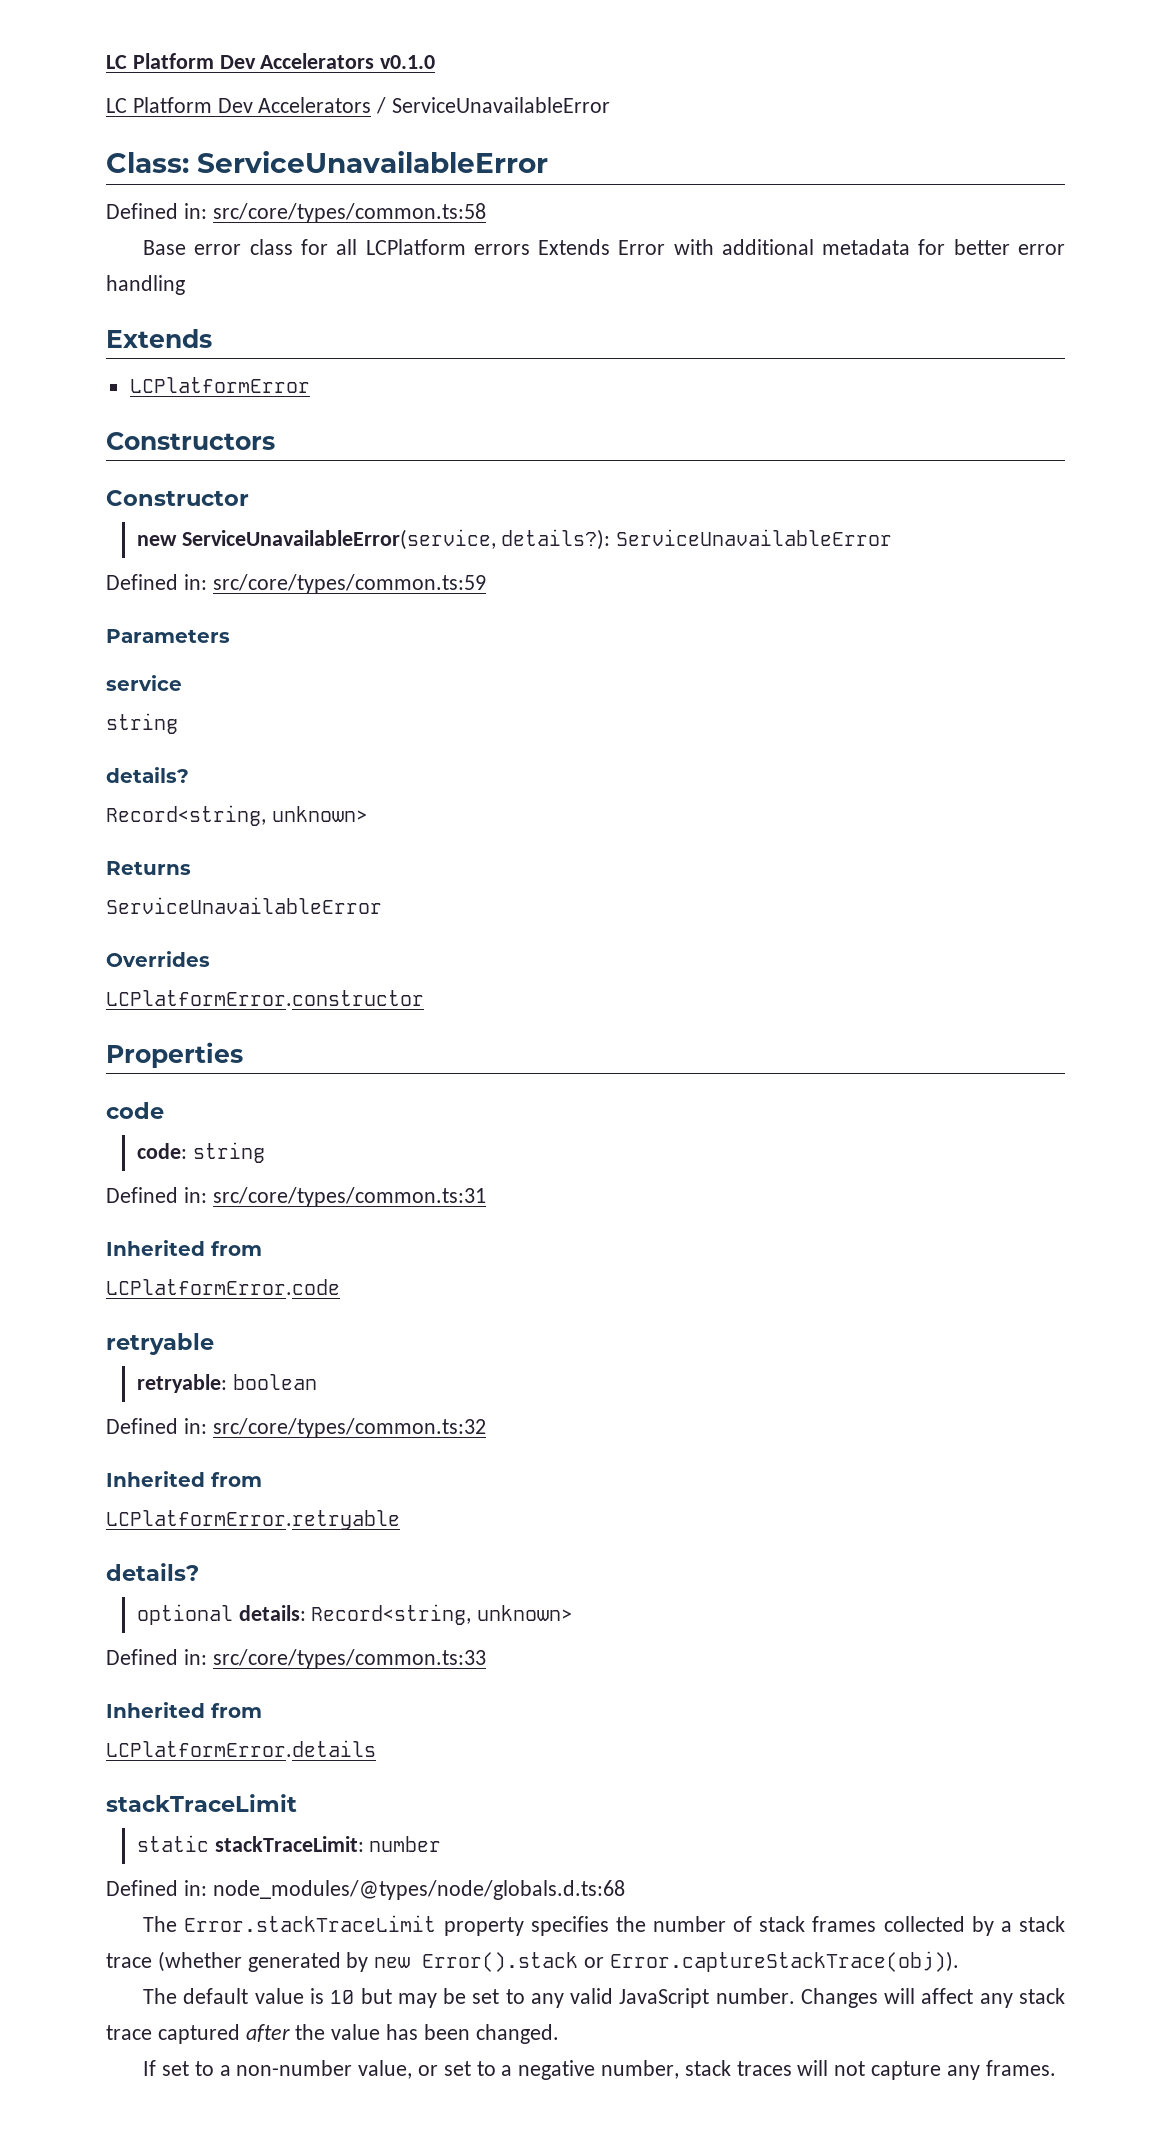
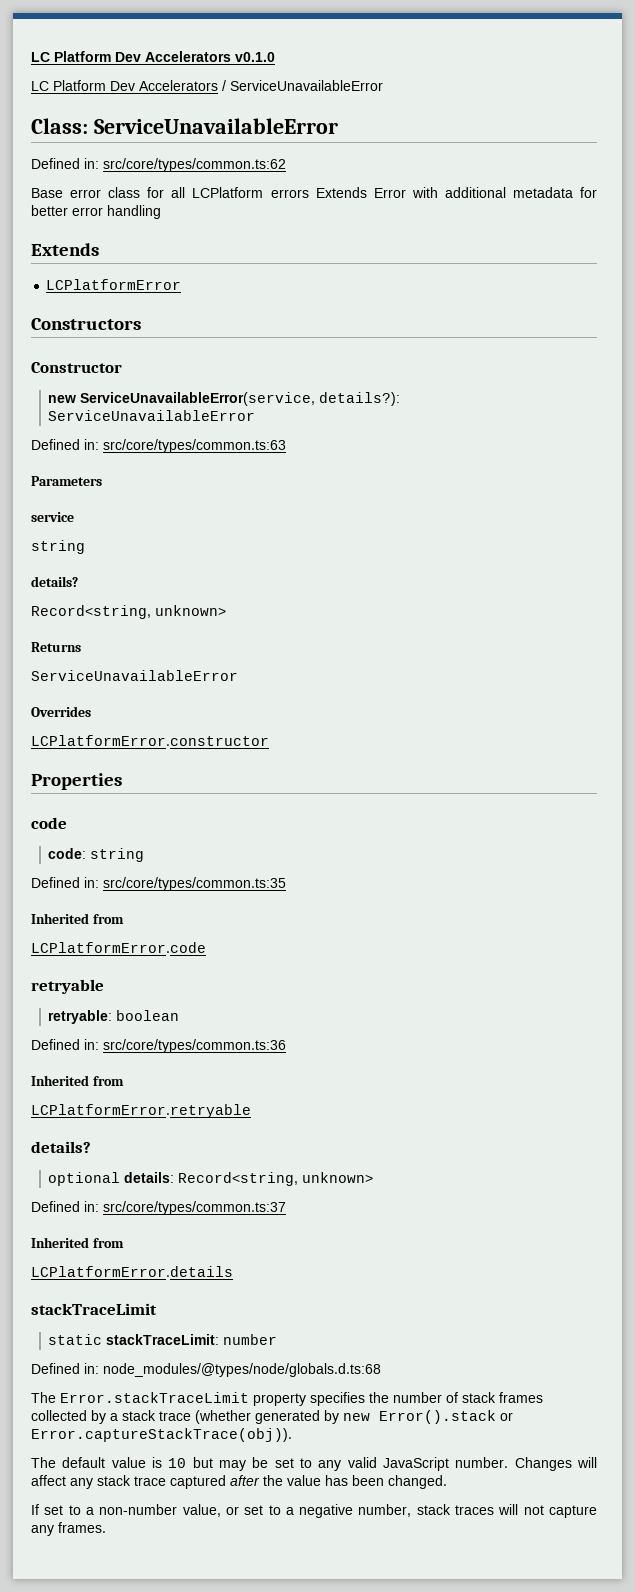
[212,203,486,223] src/core/types/common.ts:58 -> [103,158,286,172] src/core/types/common.ts:62
[212,574,486,594] src/core/types/common.ts:59 -> [103,439,286,453] src/core/types/common.ts:63
[212,1187,486,1207] src/core/types/common.ts:31 -> [103,877,286,891] src/core/types/common.ts:35
[212,1418,486,1438] src/core/types/common.ts:32 -> [103,1039,286,1053] src/core/types/common.ts:36
[212,1649,486,1669] src/core/types/common.ts:33 -> [103,1201,286,1215] src/core/types/common.ts:37

